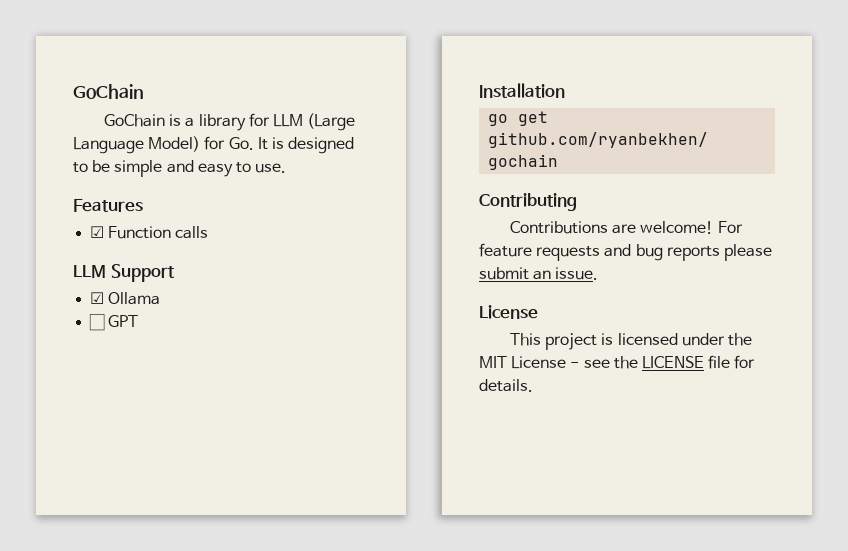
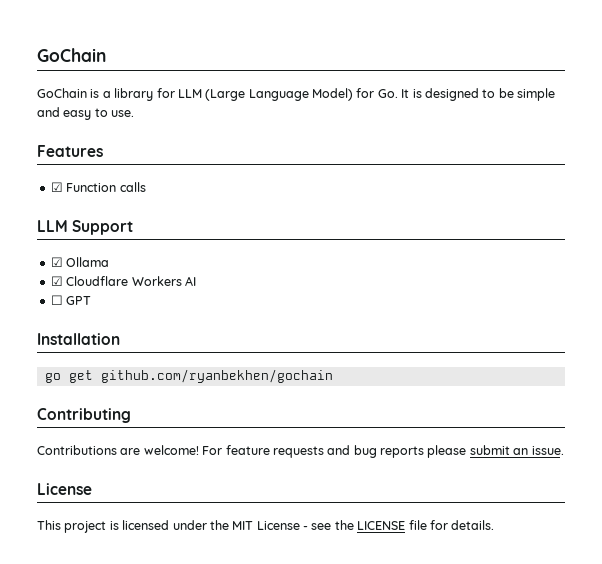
(161, 298) none -> [50,276,196,286] // ☑ Cloudflare Workers AI

